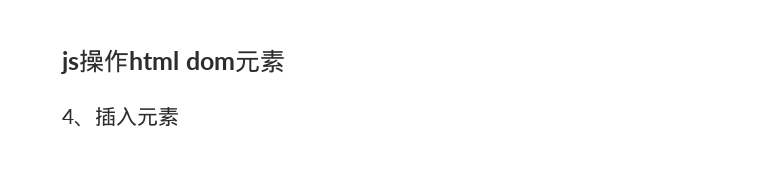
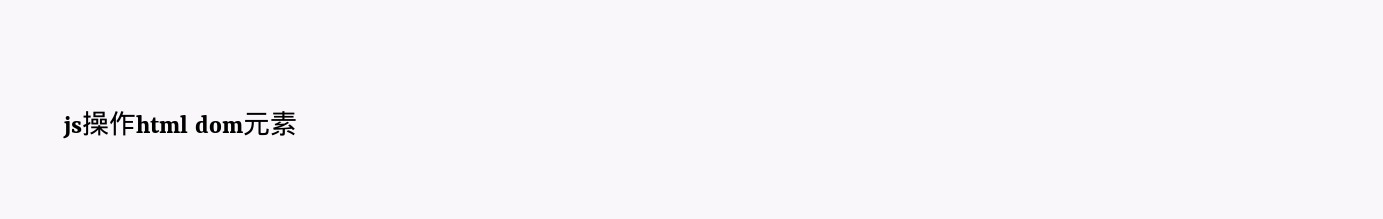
[62,107,179,127] // 4、插入元素 -> (298, 123) none

